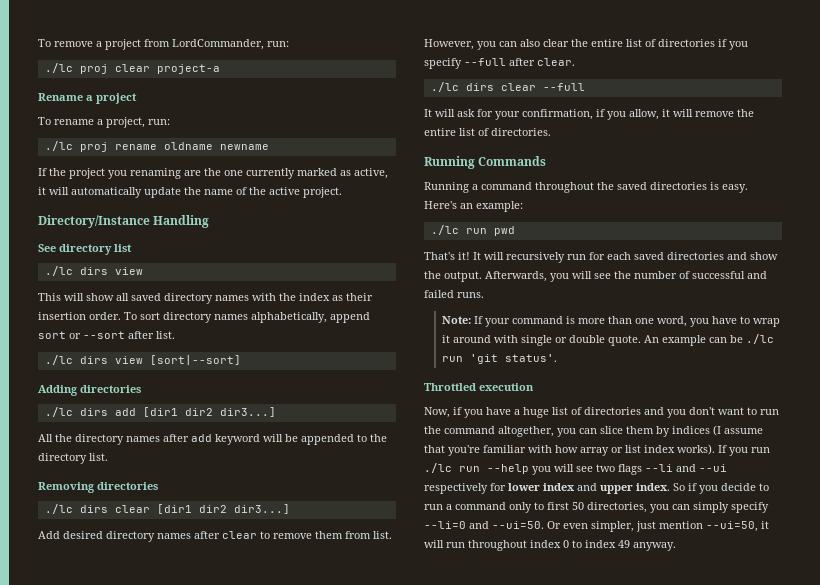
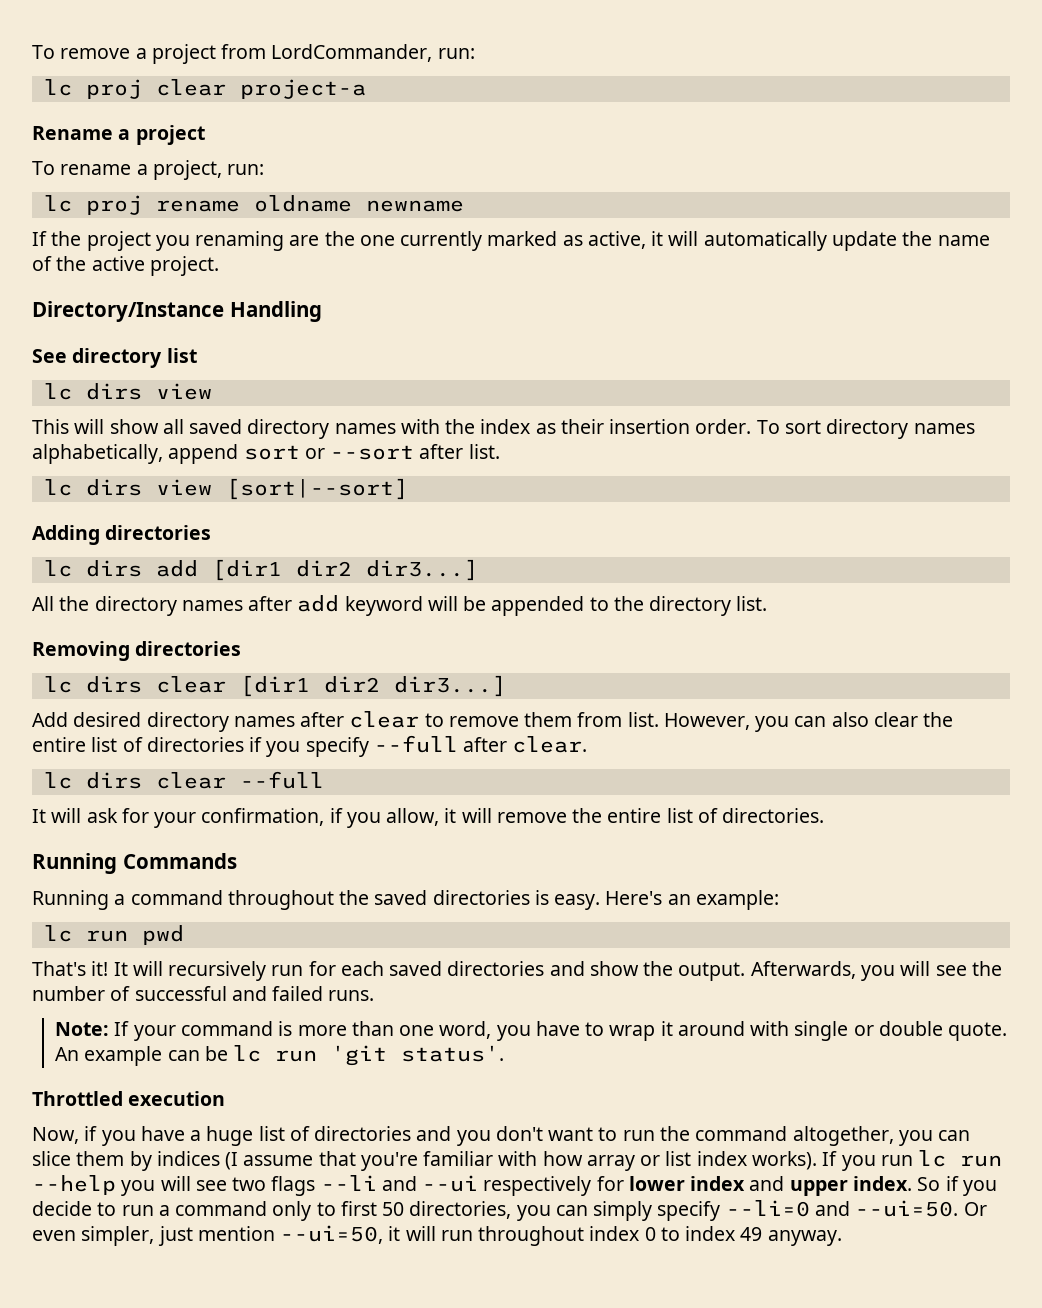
[44,63,73,73] ./lc -> [43,79,72,96] lc
[44,141,73,151] ./lc -> [43,195,72,212] lc
[44,266,73,276] ./lc -> [43,383,72,400] lc
[44,355,73,365] ./lc -> [43,479,72,496] lc
[44,407,73,417] ./lc -> [43,560,72,577] lc
[44,504,73,514] ./lc -> [43,676,72,693] lc
[430,82,459,92] ./lc -> [43,772,72,789] lc
[430,225,459,235] ./lc -> [43,925,72,942] lc
[745,334,774,344] ./lc -> [233,1045,262,1062] lc
[424,463,452,473] ./lc -> [918,1150,947,1167] lc

